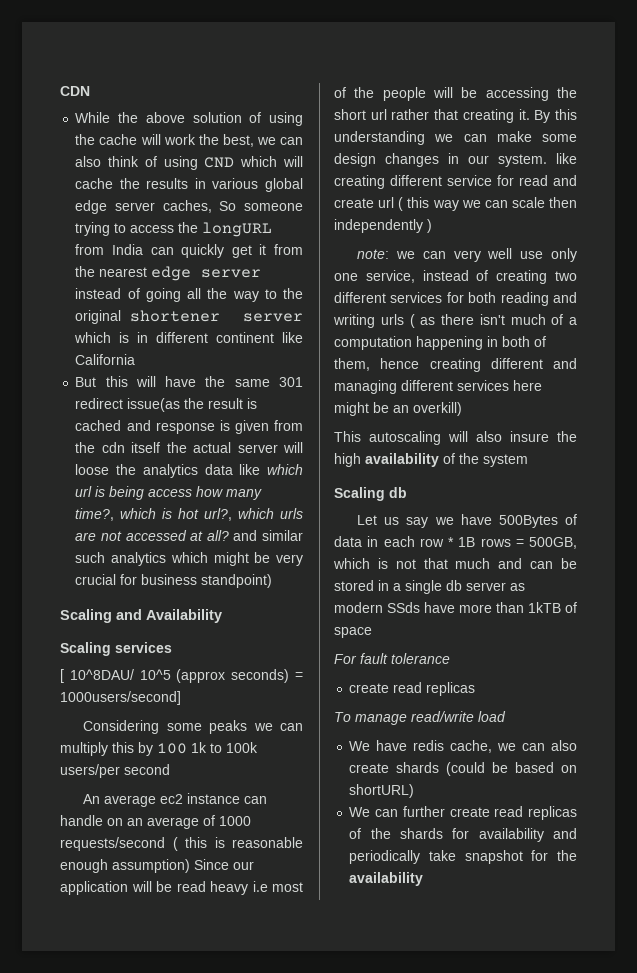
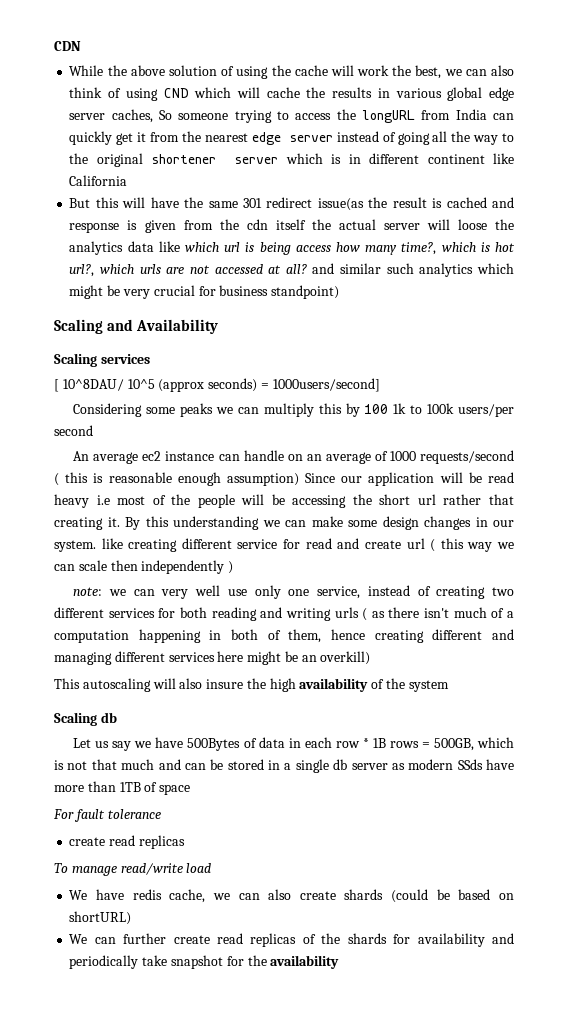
[528,602,561,613] 1kTB -> [119,782,141,792] 1TB

